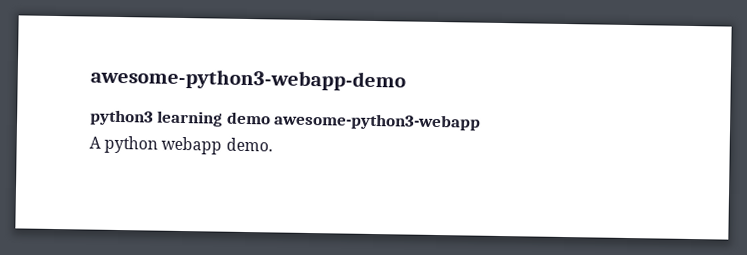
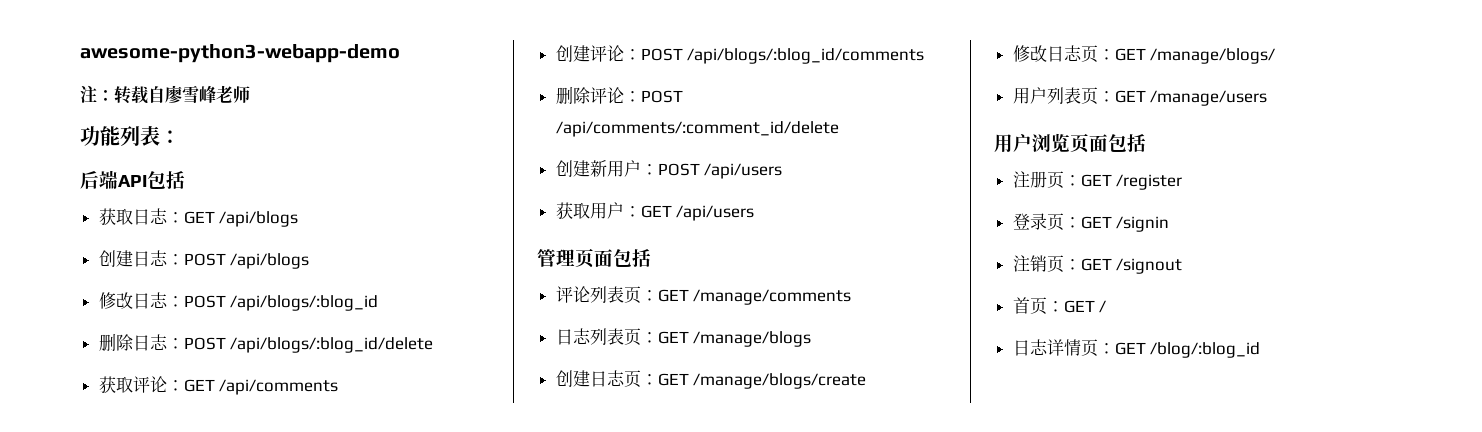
[90,109,482,131] [89,135,273,155] python3 learning demo awesome-python3-webapp // A python webapp demo. -> [80,85,250,104] [80,126,180,147] [80,170,185,189] [98,208,299,227] [98,250,310,269] [98,292,379,311] [98,333,434,353] [98,376,339,395] [555,45,925,64] [555,86,683,104] [555,121,839,137] [555,160,783,179] [555,202,755,221] [537,248,651,268] [555,286,852,305] [555,328,812,347] [555,370,867,389] [1012,45,1276,64] [1012,87,1268,106] [994,133,1146,153] [1012,171,1183,190] [1012,213,1170,232] [1012,255,1183,274] [1012,297,1107,315] [1012,339,1261,358] 注：转载自廖雪峰老师 // 功能列表： // 后端API包括 // 获取日志：GET /api/blogs // 创建日志：POST /api/blogs // 修改日志：POST /api/blogs/:blog_id // 删除日志：POST /api/blogs/:blog_id/delete // 获取评论：GET /api/comments // 创建评论：POST /api/blogs/:blog_id/comments // 删除评论：POST /api/comments/:comment_id/delete // 创建新用户：POST /api/users // 获取用户：GET /api/users // 管理页面包括 // 评论列表页：GET /manage/comments // 日志列表页：GET /manage/blogs // 创建日志页：GET /manage/blogs/create // 修改日志页：GET /manage/blogs/ // 用户列表页：GET /manage/users // 用户浏览页面包括 // 注册页：GET /register // 登录页：GET /signin // 注销页：GET /signout // 首页：GET / // 日志详情页：GET /blog/:blog_id

